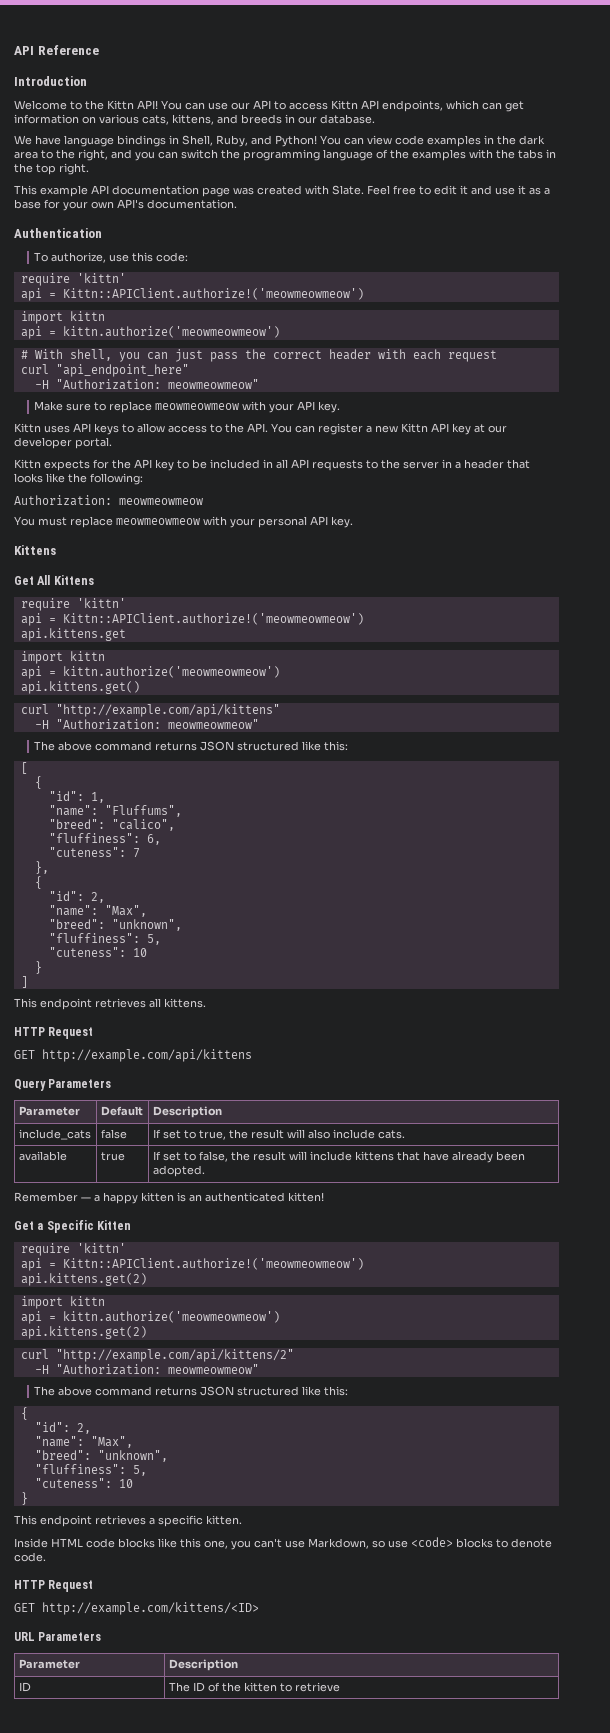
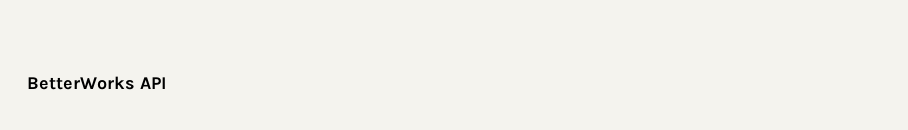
[14,45,99,55] [14,76,87,86] [14,100,524,112] [14,114,375,125] [14,135,545,147] [14,149,556,161] [14,163,89,175] [14,185,550,197] [14,199,237,211] [14,228,102,238] [34,252,189,263] [20,273,126,286] [20,288,364,301] [20,311,105,324] [20,326,280,339] [20,349,497,362] [20,364,189,377] [34,379,259,390] [34,401,341,413] [14,423,507,435] [14,437,112,449] [14,459,530,471] [14,473,143,485] [14,495,203,506] [14,516,353,528] [14,545,56,555] [14,575,94,585] [20,598,126,611] [20,613,364,626] [20,628,126,641] [20,651,105,664] [20,666,280,679] [20,681,140,694] [20,704,280,717] [34,719,259,730] [34,741,349,751] [20,762,28,774] [34,776,42,789] [48,791,105,803] [48,805,182,817] [48,819,175,831] [48,833,161,845] [48,847,140,858] [34,861,49,874] [34,876,42,889] [48,891,105,903] [48,905,147,917] [48,919,182,931] [48,933,161,945] [48,947,147,957] [34,961,42,974] [20,976,28,988] [14,998,206,1010] [14,1027,94,1039] [14,1049,252,1062] [14,1079,112,1091] [18,1106,80,1116] [100,1106,143,1116] [152,1106,222,1118] [18,1129,91,1140] [100,1129,127,1139] [152,1129,405,1140] [18,1151,67,1161] [100,1152,125,1161] [152,1151,525,1163] [152,1165,205,1177] [14,1192,324,1204] [14,1220,132,1233] [20,1243,126,1256] [20,1258,364,1271] [20,1273,147,1286] [20,1296,105,1309] [20,1311,280,1324] [20,1326,147,1339] [20,1349,294,1362] [34,1364,259,1375] [34,1386,349,1396] [20,1407,28,1420] [34,1422,91,1434] [34,1436,133,1448] [34,1450,168,1462] [34,1464,147,1476] [34,1478,133,1488] [20,1492,28,1505] [14,1515,242,1527] [14,1537,552,1550] [14,1552,46,1562] [14,1580,94,1592] [14,1602,259,1615] [14,1632,102,1641] [18,1659,80,1669] [168,1659,238,1671] [18,1682,31,1692] [168,1682,340,1692] API Reference // Introduction // Welcome to the Kittn API! You can use our API to access Kittn API endpoints, which can get information on various cats, kittens, and breeds in our database. // We have language bindings in Shell, Ruby, and Python! You can view code examples in the dark area to the right, and you can switch the programming language of the examples with the tabs in the top right. // This example API documentation page was created with Slate. Feel free to edit it and use it as a base for your own API's documentation. // Authentication // To authorize, use this code: // require 'kittn' // api = Kittn::APIClient.authorize!('meowmeowmeow') // import kittn // api = kittn.authorize('meowmeowmeow') // # With shell, you can just pass the correct header with each request // curl "api_endpoint_here" // -H "Authorization: meowmeowmeow" // Make sure to replace meowmeowmeow with your API key. // Kittn uses API keys to allow access to the API. You can register a new Kittn API key at our developer portal. // Kittn expects for the API key to be included in all API requests to the server in a header that looks like the following: // Authorization: meowmeowmeow // You must replace meowmeowmeow with your personal API key. // Kittens // Get All Kittens // require 'kittn' // api = Kittn::APIClient.authorize!('meowmeowmeow') // api.kittens.get // import kittn // api = kittn.authorize('meowmeowmeow') // api.kittens.get() // curl "http://example.com/api/kittens" // -H "Authorization: meowmeowmeow" // The above command returns JSON structured like this: // [ // { // "id": 1, // "name": "Fluffums", // "breed": "calico", // "fluffiness": 6, // "cuteness": 7 // }, // { // "id": 2, // "name": "Max", // "breed": "unknown", // "fluffiness": 5, // "cuteness": 10 // } // ] // This endpoint retrieves all kittens. // HTTP Request // GET http://example.com/api/kittens // Query Parameters // Parameter | Default | Description // include_cats | false | If set to true, the result will also include cats. // available | true | If set to false, the result will include kittens that have already been adopted. // Remember — a happy kitten is an authenticated kitten! // Get a Specific Kitten // require 'kittn' // api = Kittn::APIClient.authorize!('meowmeowmeow') // api.kittens.get(2) // import kittn // api = kittn.authorize('meowmeowmeow') // api.kittens.get(2) // curl "http://example.com/api/kittens/2" // -H "Authorization: meowmeowmeow" // The above command returns JSON structured like this: // { // "id": 2, // "name": "Max", // "breed": "unknown", // "fluffiness": 5, // "cuteness": 10 // } // This endpoint retrieves a specific kitten. // Inside HTML code blocks like this one, you can't use Markdown, so use <code> blocks to denote code. // HTTP Request // GET http://example.com/kittens/<ID> // URL Parameters // Parameter | Description // ID | The ID of the kitten to retrieve -> [27,76,166,90] BetterWorks API

